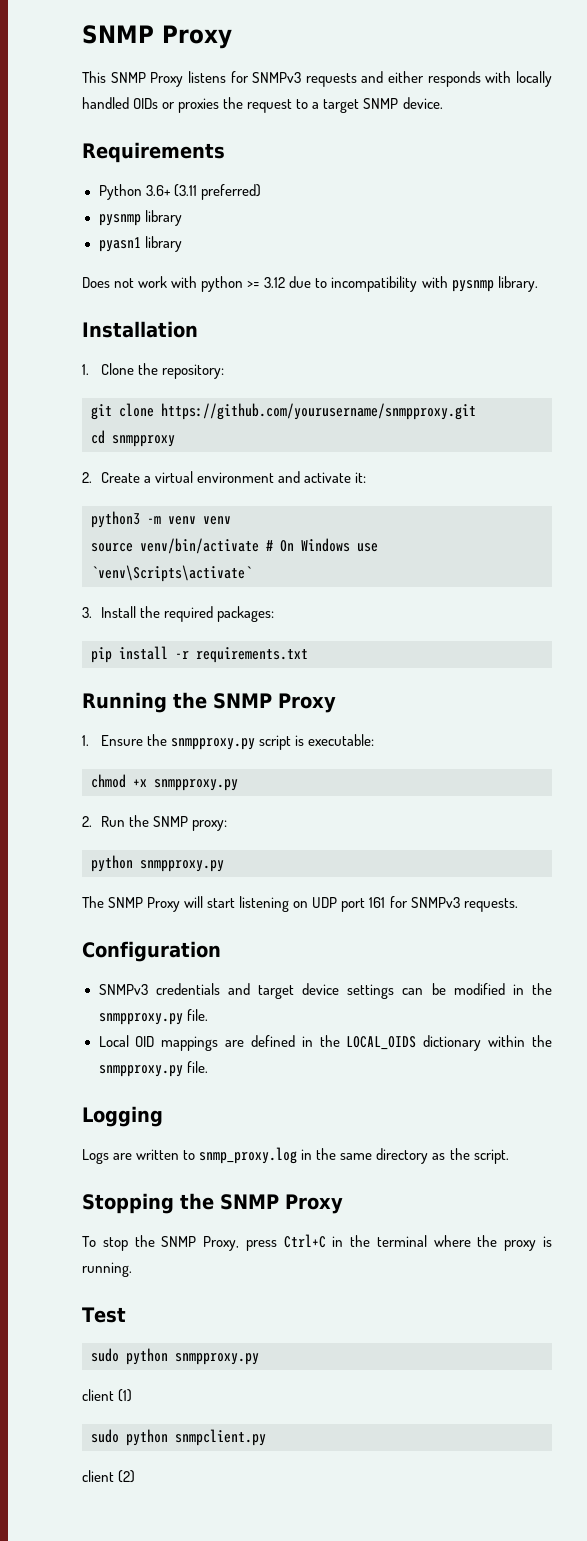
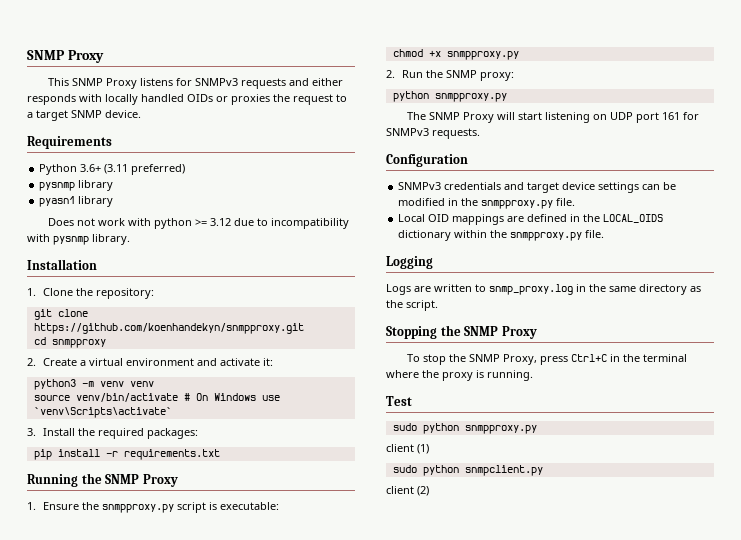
[161,403,476,420] https://github.com/yourusername/snmpproxy.git -> [33,323,304,334] https://github.com/koenhandekyn/snmpproxy.git

